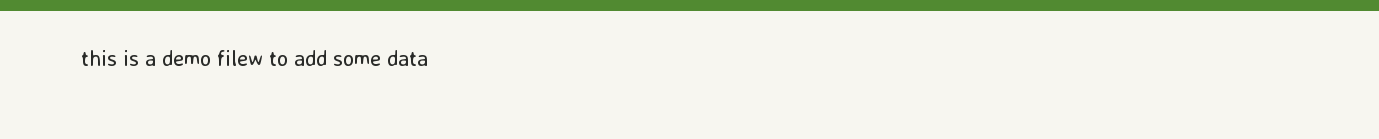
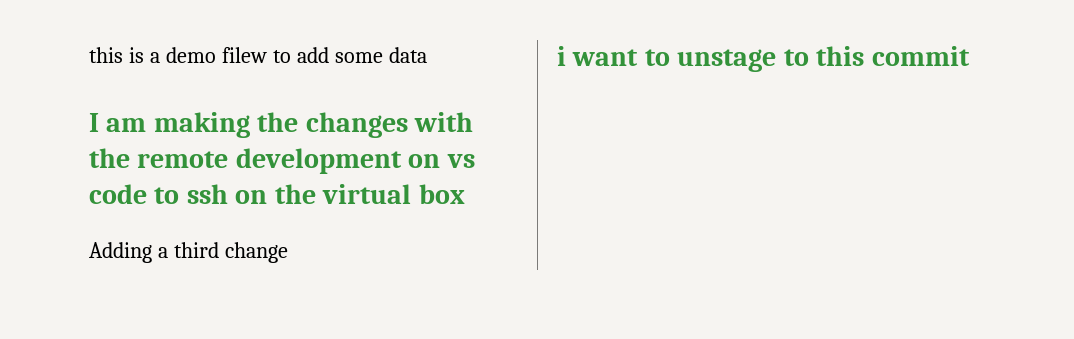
(428, 58) none -> [89,112,474,138] [89,148,475,174] [89,184,465,204] [89,242,288,263] [557,46,970,72] // I am making the changes with the remote development on vs code to ssh on the virtual box // Adding a third change // i want to unstage to this commit

